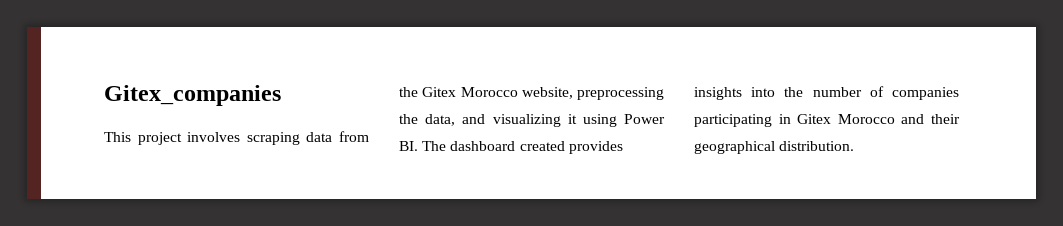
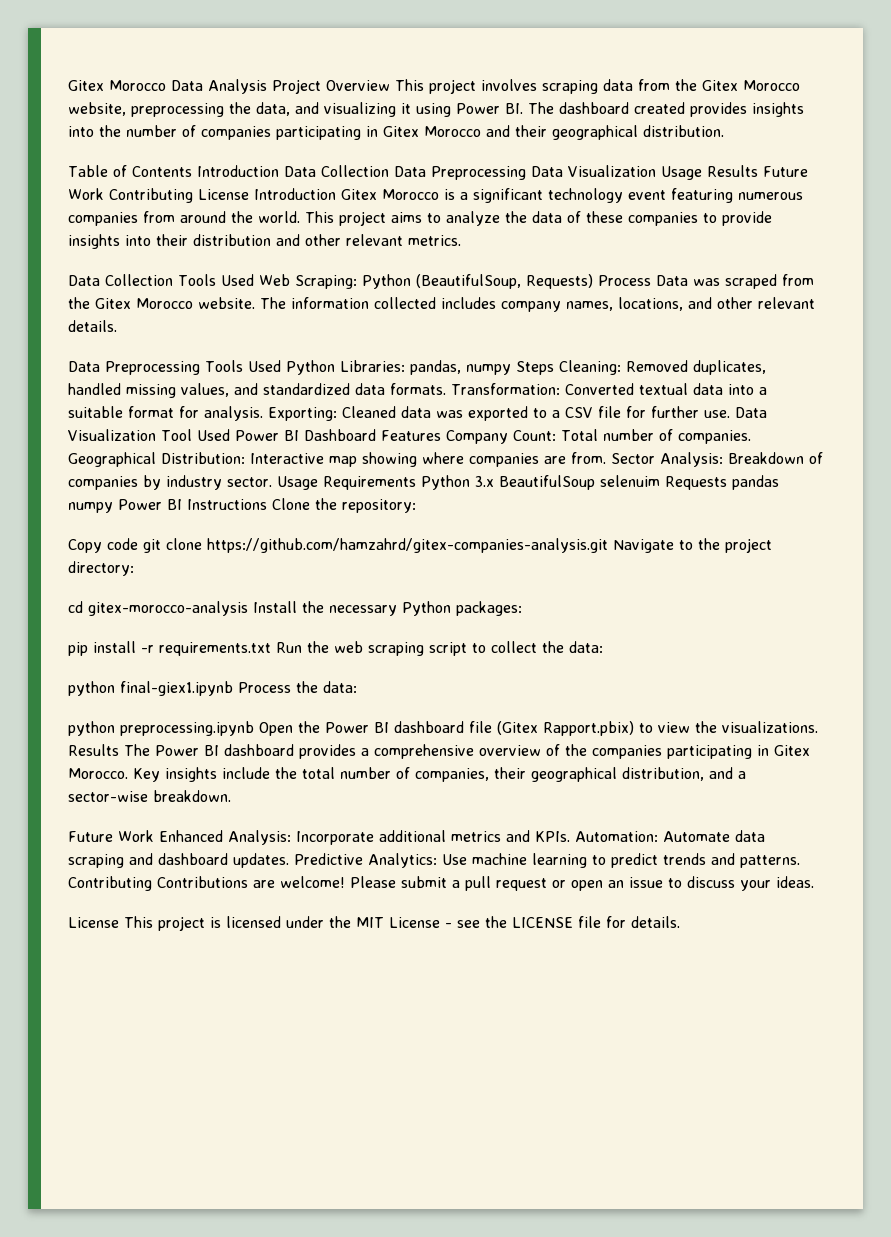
[104,85,281,106] Gitex_companies // -> [68,79,390,94] Gitex Morocco Data Analysis Project Overview
(855, 146) none -> [68,165,808,180] [68,188,803,203] [68,211,772,226] [68,234,461,249] [68,274,814,289] [68,297,815,312] [68,320,117,332] [68,360,766,375] [68,383,767,398] [68,406,767,421] [68,429,751,444] [68,452,823,467] [68,475,779,490] [68,498,416,513] [68,538,772,553] [68,561,134,576] [68,601,522,616] [68,641,603,656] [68,681,357,696] [68,721,818,736] [68,744,810,759] [68,767,746,782] [68,790,231,802] [68,830,765,845] [68,853,800,868] [68,876,814,891] [68,916,680,931] // Table of Contents Introduction Data Collection Data Preprocessing Data Visualization Usage Results Future Work Contributing License Introduction Gitex Morocco is a significant technology event featuring numerous companies from around the world. This project aims to analyze the data of these companies to provide insights into their distribution and other relevant metrics. // Data Collection Tools Used Web Scraping: Python (BeautifulSoup, Requests) Process Data was scraped from the Gitex Morocco website. The information collected includes company names, locations, and other relevant details. // Data Preprocessing Tools Used Python Libraries: pandas, numpy Steps Cleaning: Removed duplicates, handled missing values, and standardized data formats. Transformation: Converted textual data into a suitable format for analysis. Exporting: Cleaned data was exported to a CSV file for further use. Data Visualization Tool Used Power BI Dashboard Features Company Count: Total number of companies. Geographical Distribution: Interactive map showing where companies are from. Sector Analysis: Breakdown of companies by industry sector. Usage Requirements Python 3.x BeautifulSoup selenuim Requests pandas numpy Power BI Instructions Clone the repository: // Copy code git clone https://github.com/hamzahrd/gitex-companies-analysis.git Navigate to the project directory: // cd gitex-morocco-analysis Install the necessary Python packages: // pip install -r requirements.txt Run the web scraping script to collect the data: // python final-giex1.ipynb Process the data: // python preprocessing.ipynb Open the Power BI dashboard file (Gitex Rapport.pbix) to view the visualizations. Results The Power BI dashboard provides a comprehensive overview of the companies participating in Gitex Morocco. Key insights include the total number of companies, their geographical distribution, and a sector-wise breakdown. // Future Work Enhanced Analysis: Incorporate additional metrics and KPIs. Automation: Automate data scraping and dashboard updates. Predictive Analytics: Use machine learning to predict trends and patterns. Contributing Contributions are welcome! Please submit a pull request or open an issue to discuss your ideas. // License This project is licensed under the MIT License - see the LICENSE file for details.

